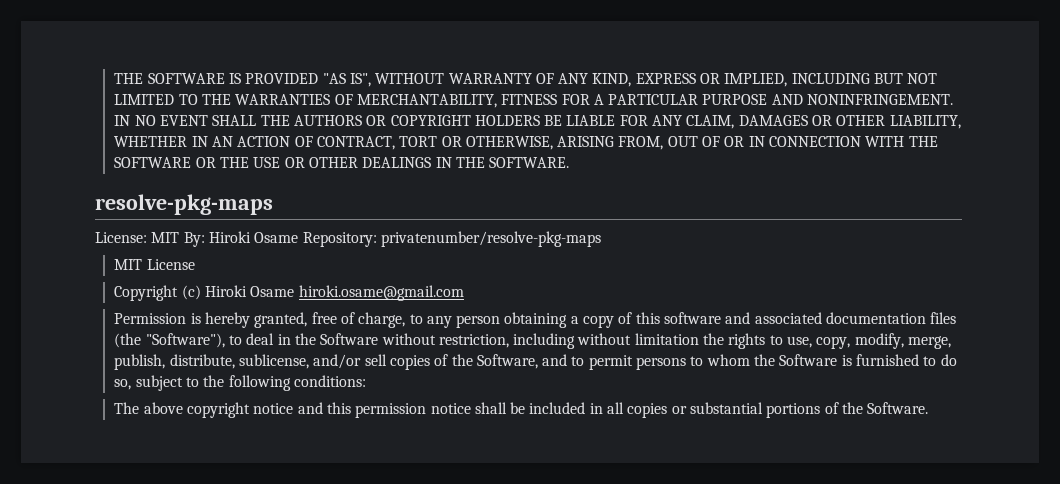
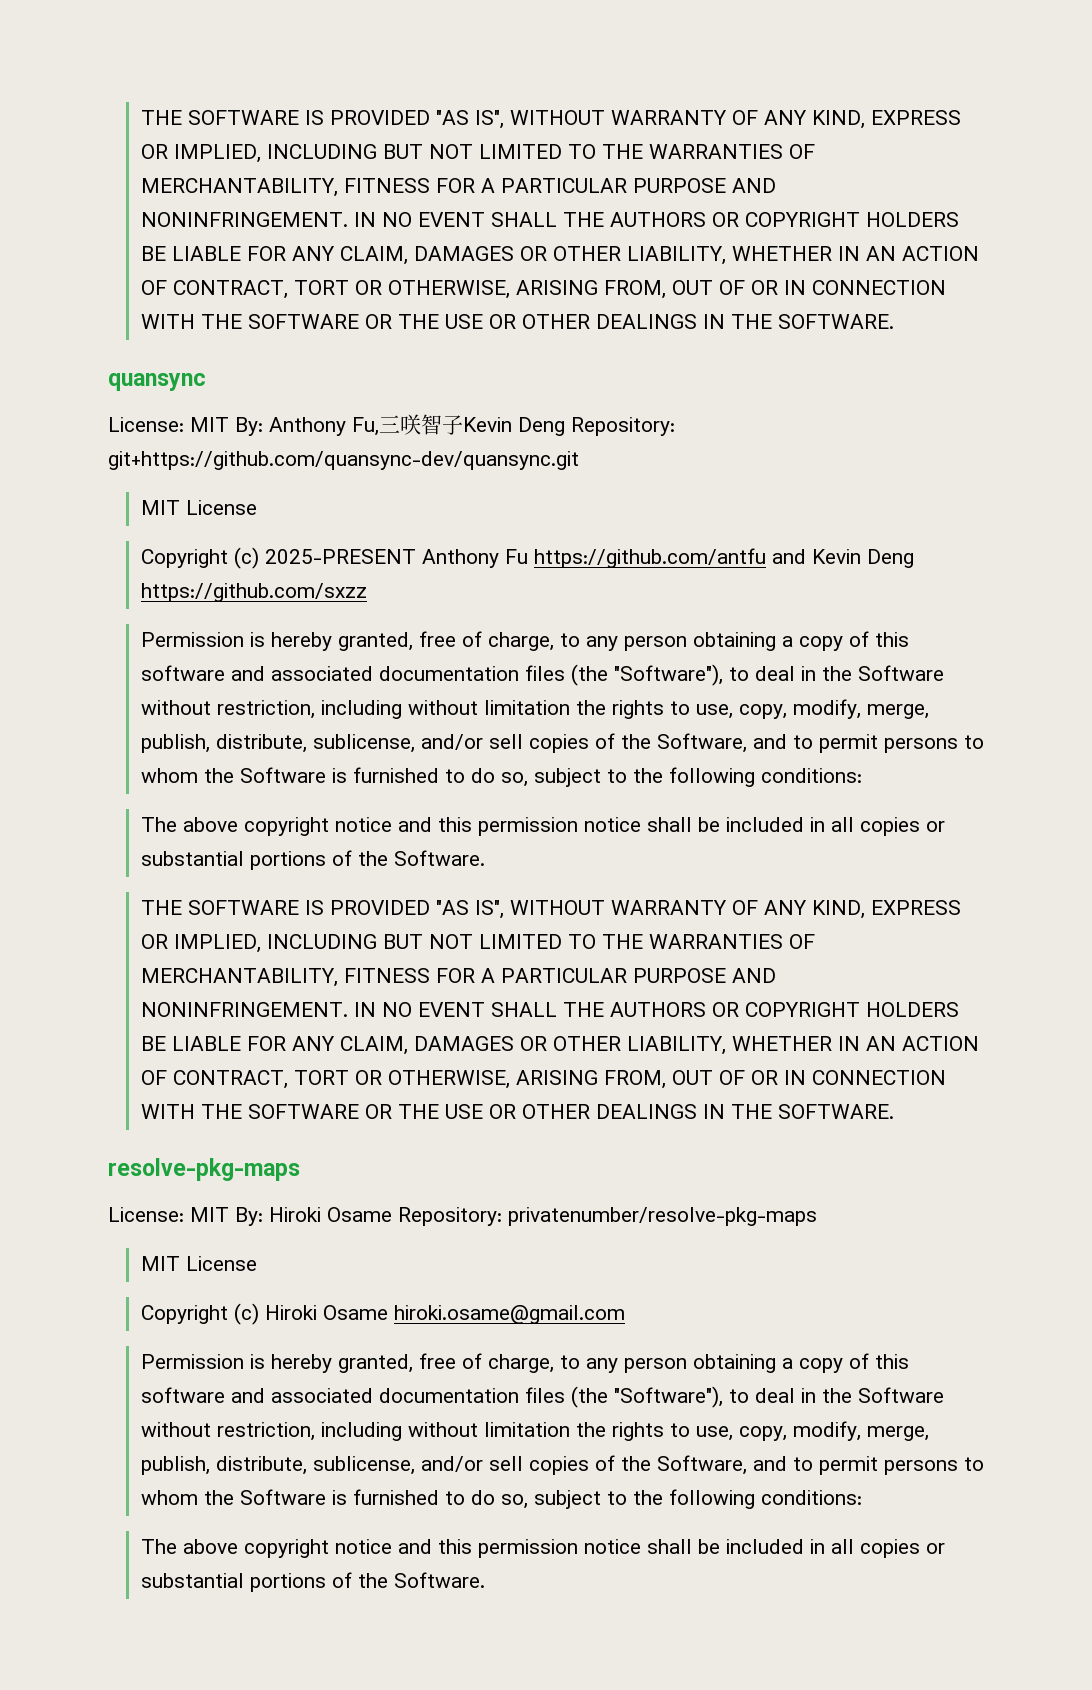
(570, 162) none -> [108,373,206,391] [108,414,675,436] [108,451,579,470] [140,500,257,515] [140,547,914,569] [140,583,367,602] [140,631,909,651] [140,664,944,686] [140,699,929,719] [140,733,984,753] [140,767,862,787] [140,817,945,836] [140,850,485,870] [140,900,961,919] [140,934,815,953] [140,968,776,987] [140,1002,959,1017] [140,1036,979,1055] [140,1070,946,1089] [140,1104,894,1119] // quansync // License: MIT By: Anthony Fu,三咲智子Kevin Deng Repository: git+https://github.com/quansync-dev/quansync.git // MIT License // Copyright (c) 2025-PRESENT Anthony Fu https://github.com/antfu and Kevin Deng https://github.com/sxzz // Permission is hereby granted, free of charge, to any person obtaining a copy of this software and associated documentation files (the "Software"), to deal in the Software without restriction, including without limitation the rights to use, copy, modify, merge, publish, distribute, sublicense, and/or sell copies of the Software, and to permit persons to whom the Software is furnished to do so, subject to the following conditions: // The above copyright notice and this permission notice shall be included in all copies or substantial portions of the Software. // THE SOFTWARE IS PROVIDED "AS IS", WITHOUT WARRANTY OF ANY KIND, EXPRESS OR IMPLIED, INCLUDING BUT NOT LIMITED TO THE WARRANTIES OF MERCHANTABILITY, FITNESS FOR A PARTICULAR PURPOSE AND NONINFRINGEMENT. IN NO EVENT SHALL THE AUTHORS OR COPYRIGHT HOLDERS BE LIABLE FOR ANY CLAIM, DAMAGES OR OTHER LIABILITY, WHETHER IN AN ACTION OF CONTRACT, TORT OR OTHERWISE, ARISING FROM, OUT OF OR IN CONNECTION WITH THE SOFTWARE OR THE USE OR OTHER DEALINGS IN THE SOFTWARE.

